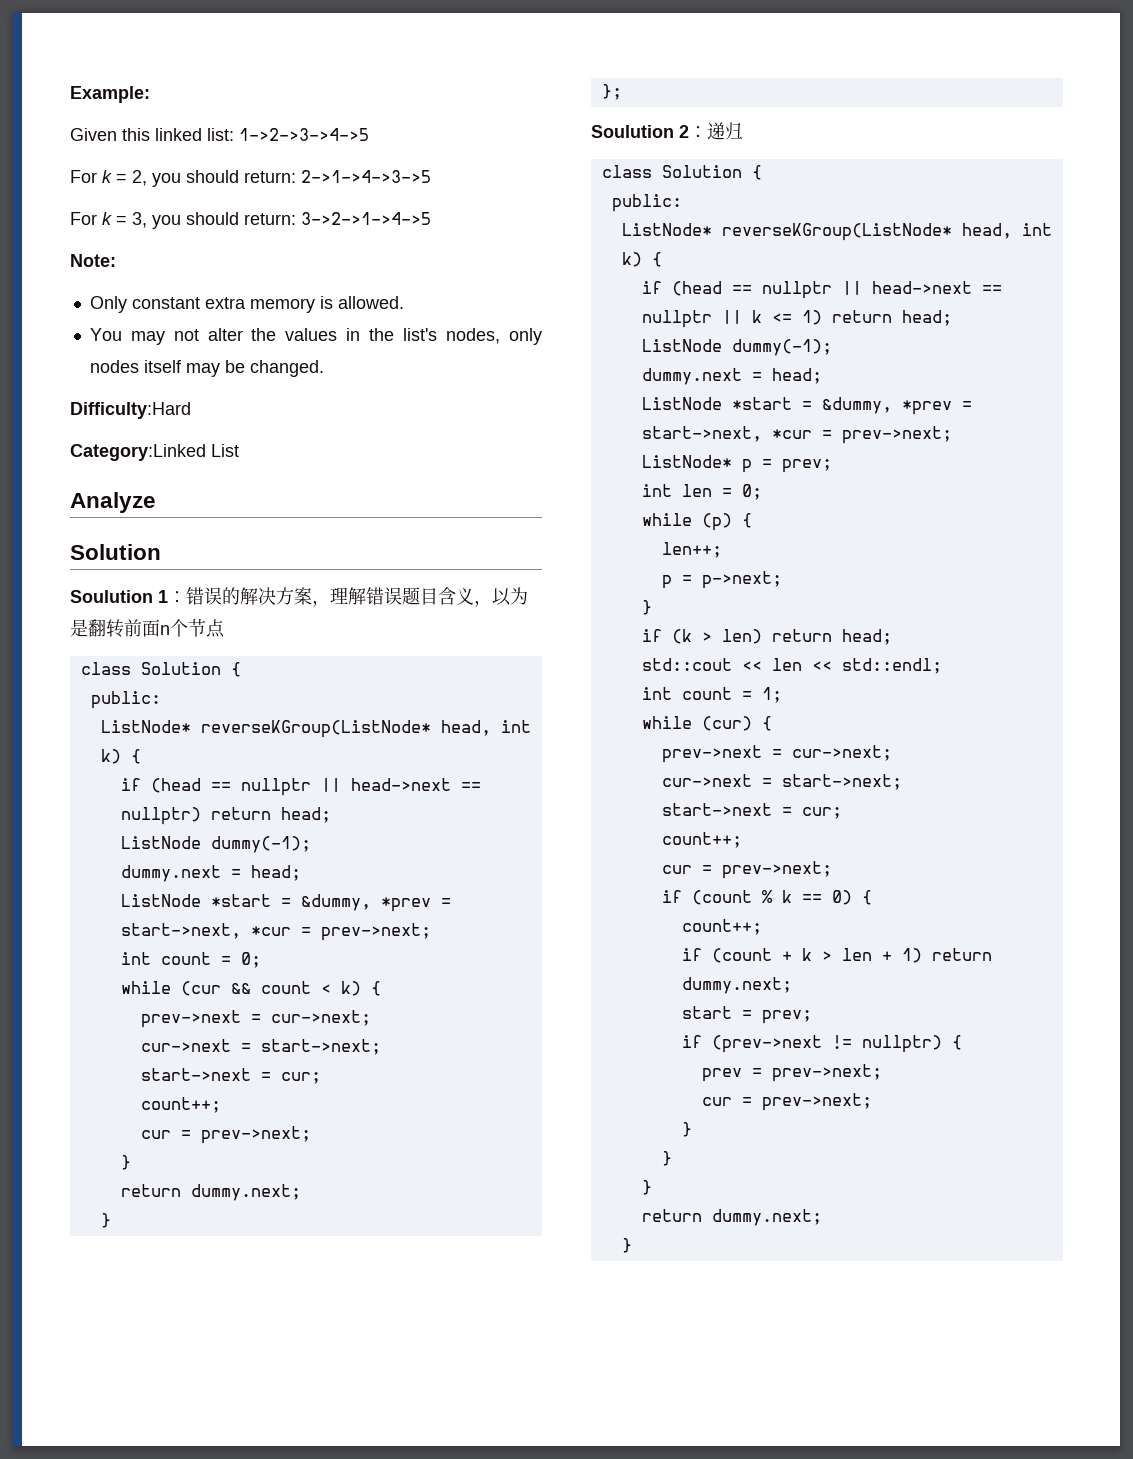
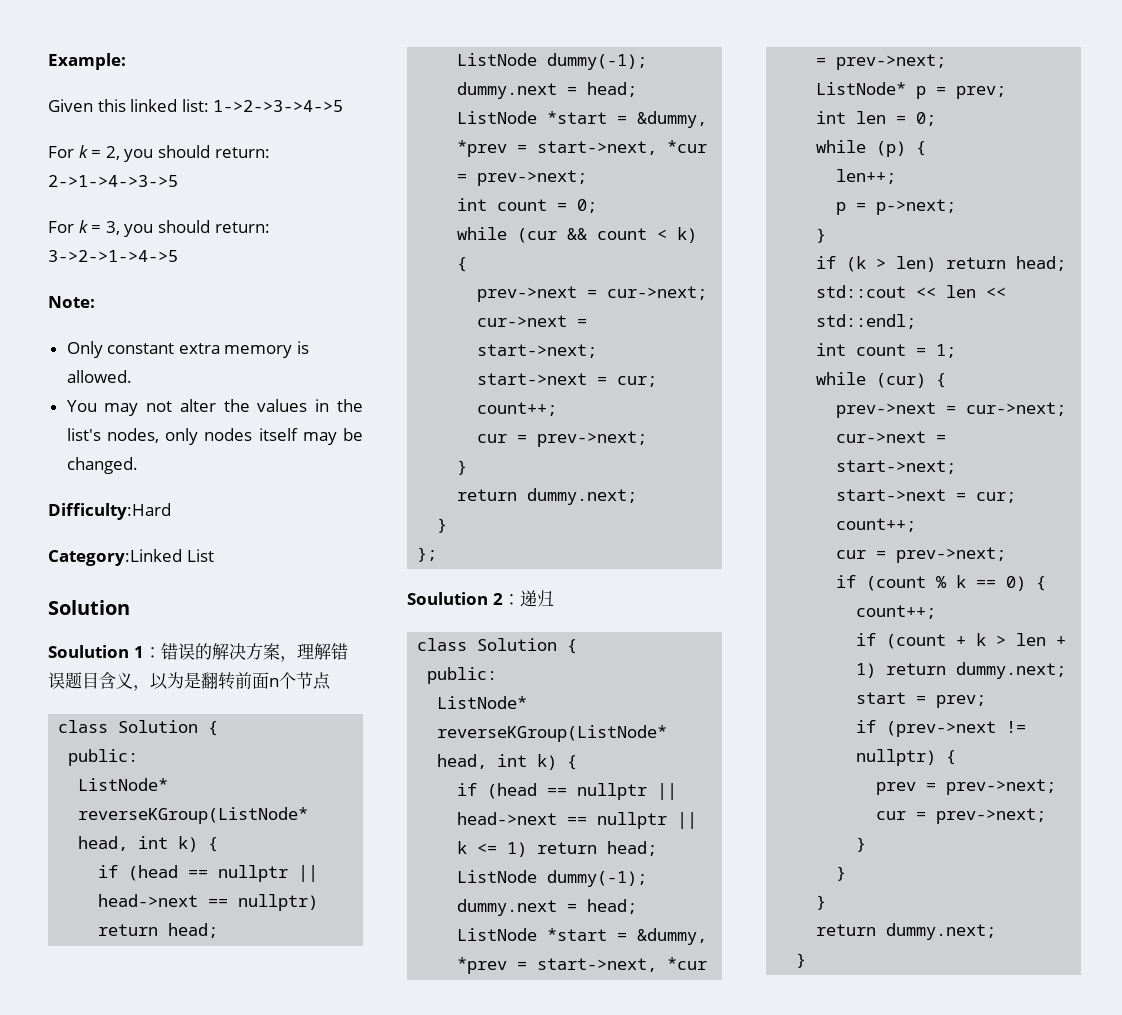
[70,492,156,513] // Analyze -> (214, 555) none

